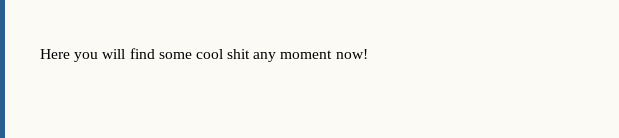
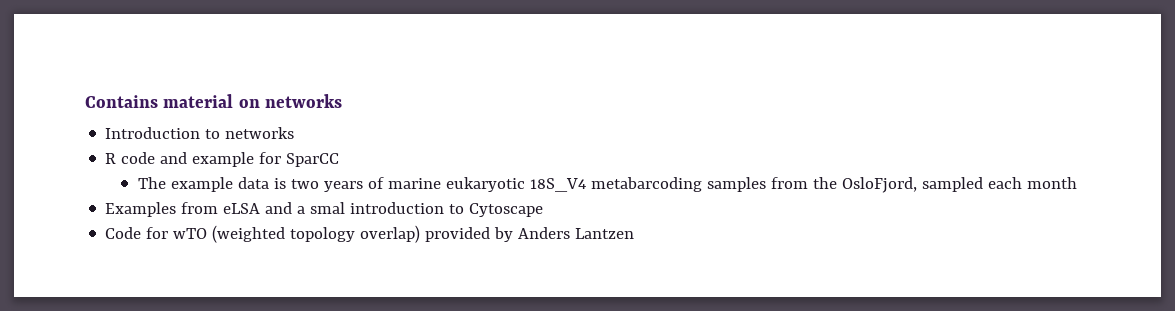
[40,48,368,62] Here you will find some cool shit any moment now! -> [85,94,342,108] [105,127,295,139] [105,152,340,167] [137,177,1077,193] [105,202,544,217] [105,225,635,243] Contains material on networks // Introduction to networks // R code and example for SparCC // The example data is two years of marine eukaryotic 18S_V4 metabarcoding samples from the OsloFjord, sampled each month // Examples from eLSA and a smal introduction to Cytoscape // Code for wTO (weighted topology overlap) provided by Anders Lantzen

